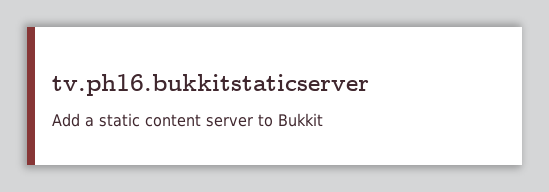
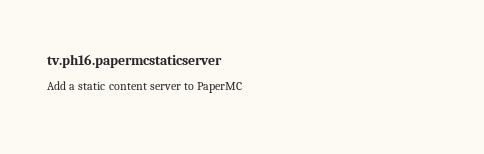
[52,74,369,96] tv.ph16.bukkitstaticserver -> [47,54,222,68] tv.ph16.papermcstaticserver
[278,113,323,127] Bukkit -> [197,82,243,93] PaperMC

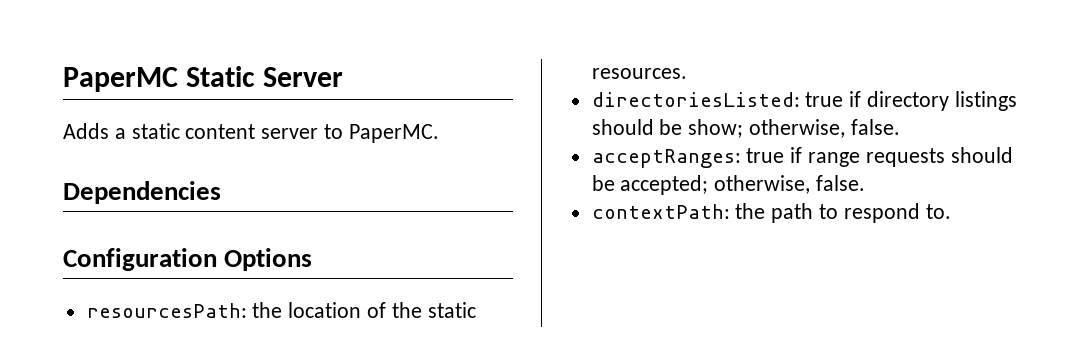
[47,54,222,68] [47,81,66,90] tv.ph16.papermcstaticserver // Add -> [63,66,344,92] [63,123,109,139] PaperMC Static Server // Adds
[197,82,243,93] PaperMC -> [348,124,439,143] [63,181,221,204] [63,248,313,271] [86,302,476,318] [591,68,687,79] [591,91,1017,111] [591,119,900,138] [591,147,1013,168] [591,175,866,195] [591,203,951,223] PaperMC. // Dependencies // Configuration Options // resourcesPath: the location of the static resources. // directoriesListed: true if directory listings should be show; otherwise, false. // acceptRanges: true if range requests should be accepted; otherwise, false. // contextPath: the path to respond to.

